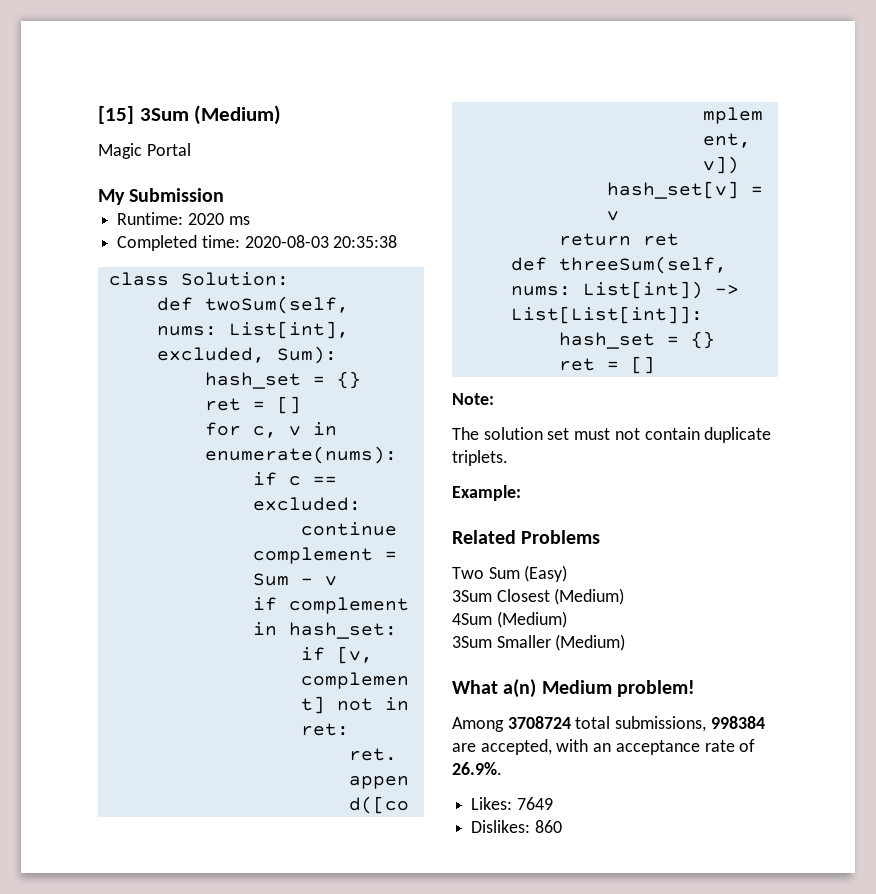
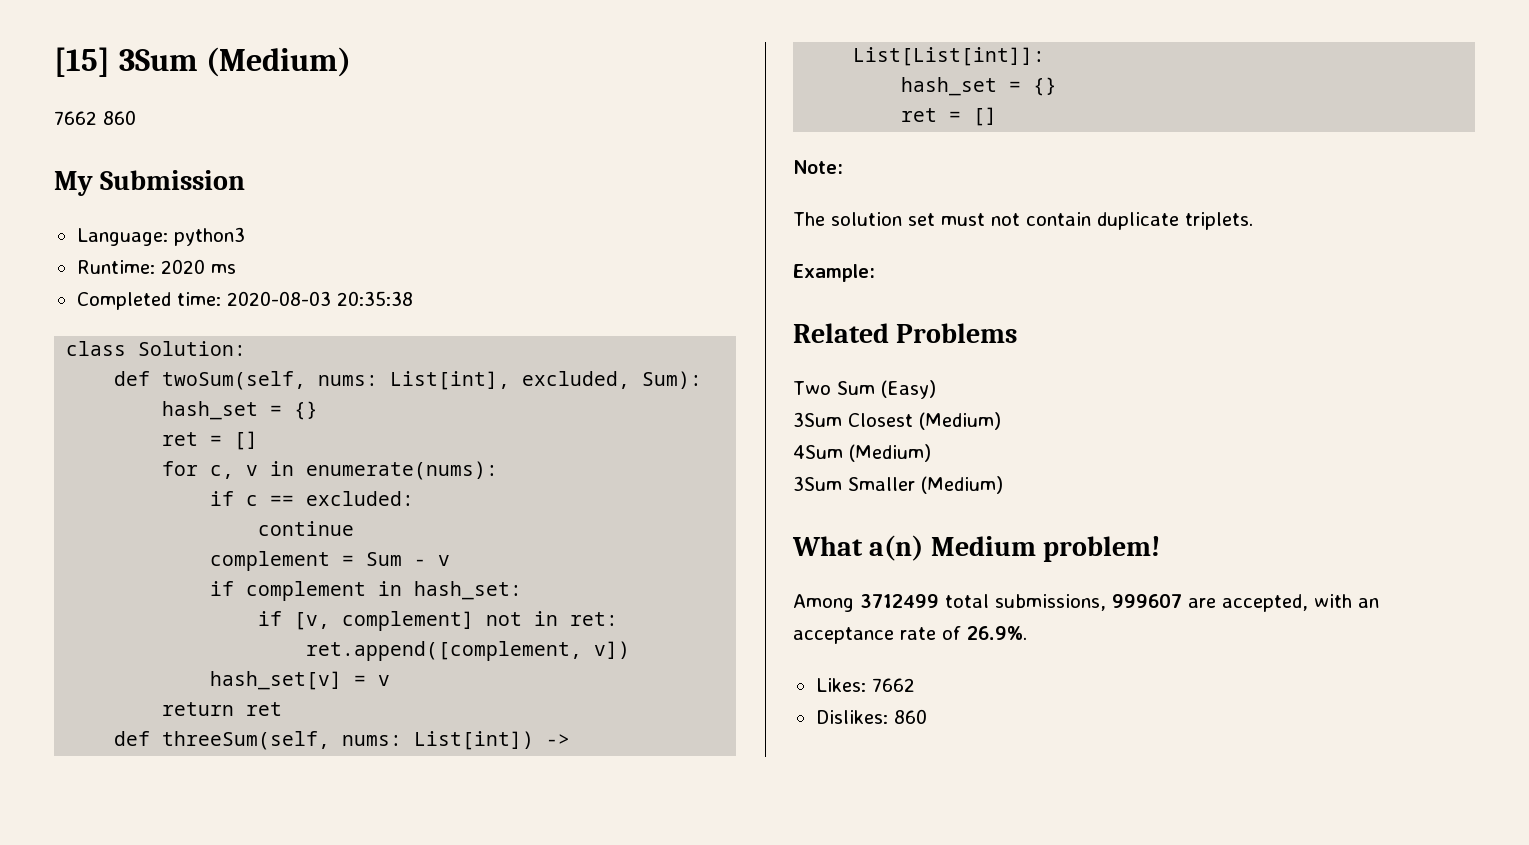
[98,143,191,159] Magic Portal -> [54,110,136,125] 7662 860
(225, 195) none -> [76,227,245,246] // Language: python3
[507,716,571,729] 3708724 -> [860,594,939,608] 3712499
[710,716,765,729] 998384 -> [1112,594,1182,608] 999607
[516,797,553,810] 7649 -> [871,678,915,692] 7662

